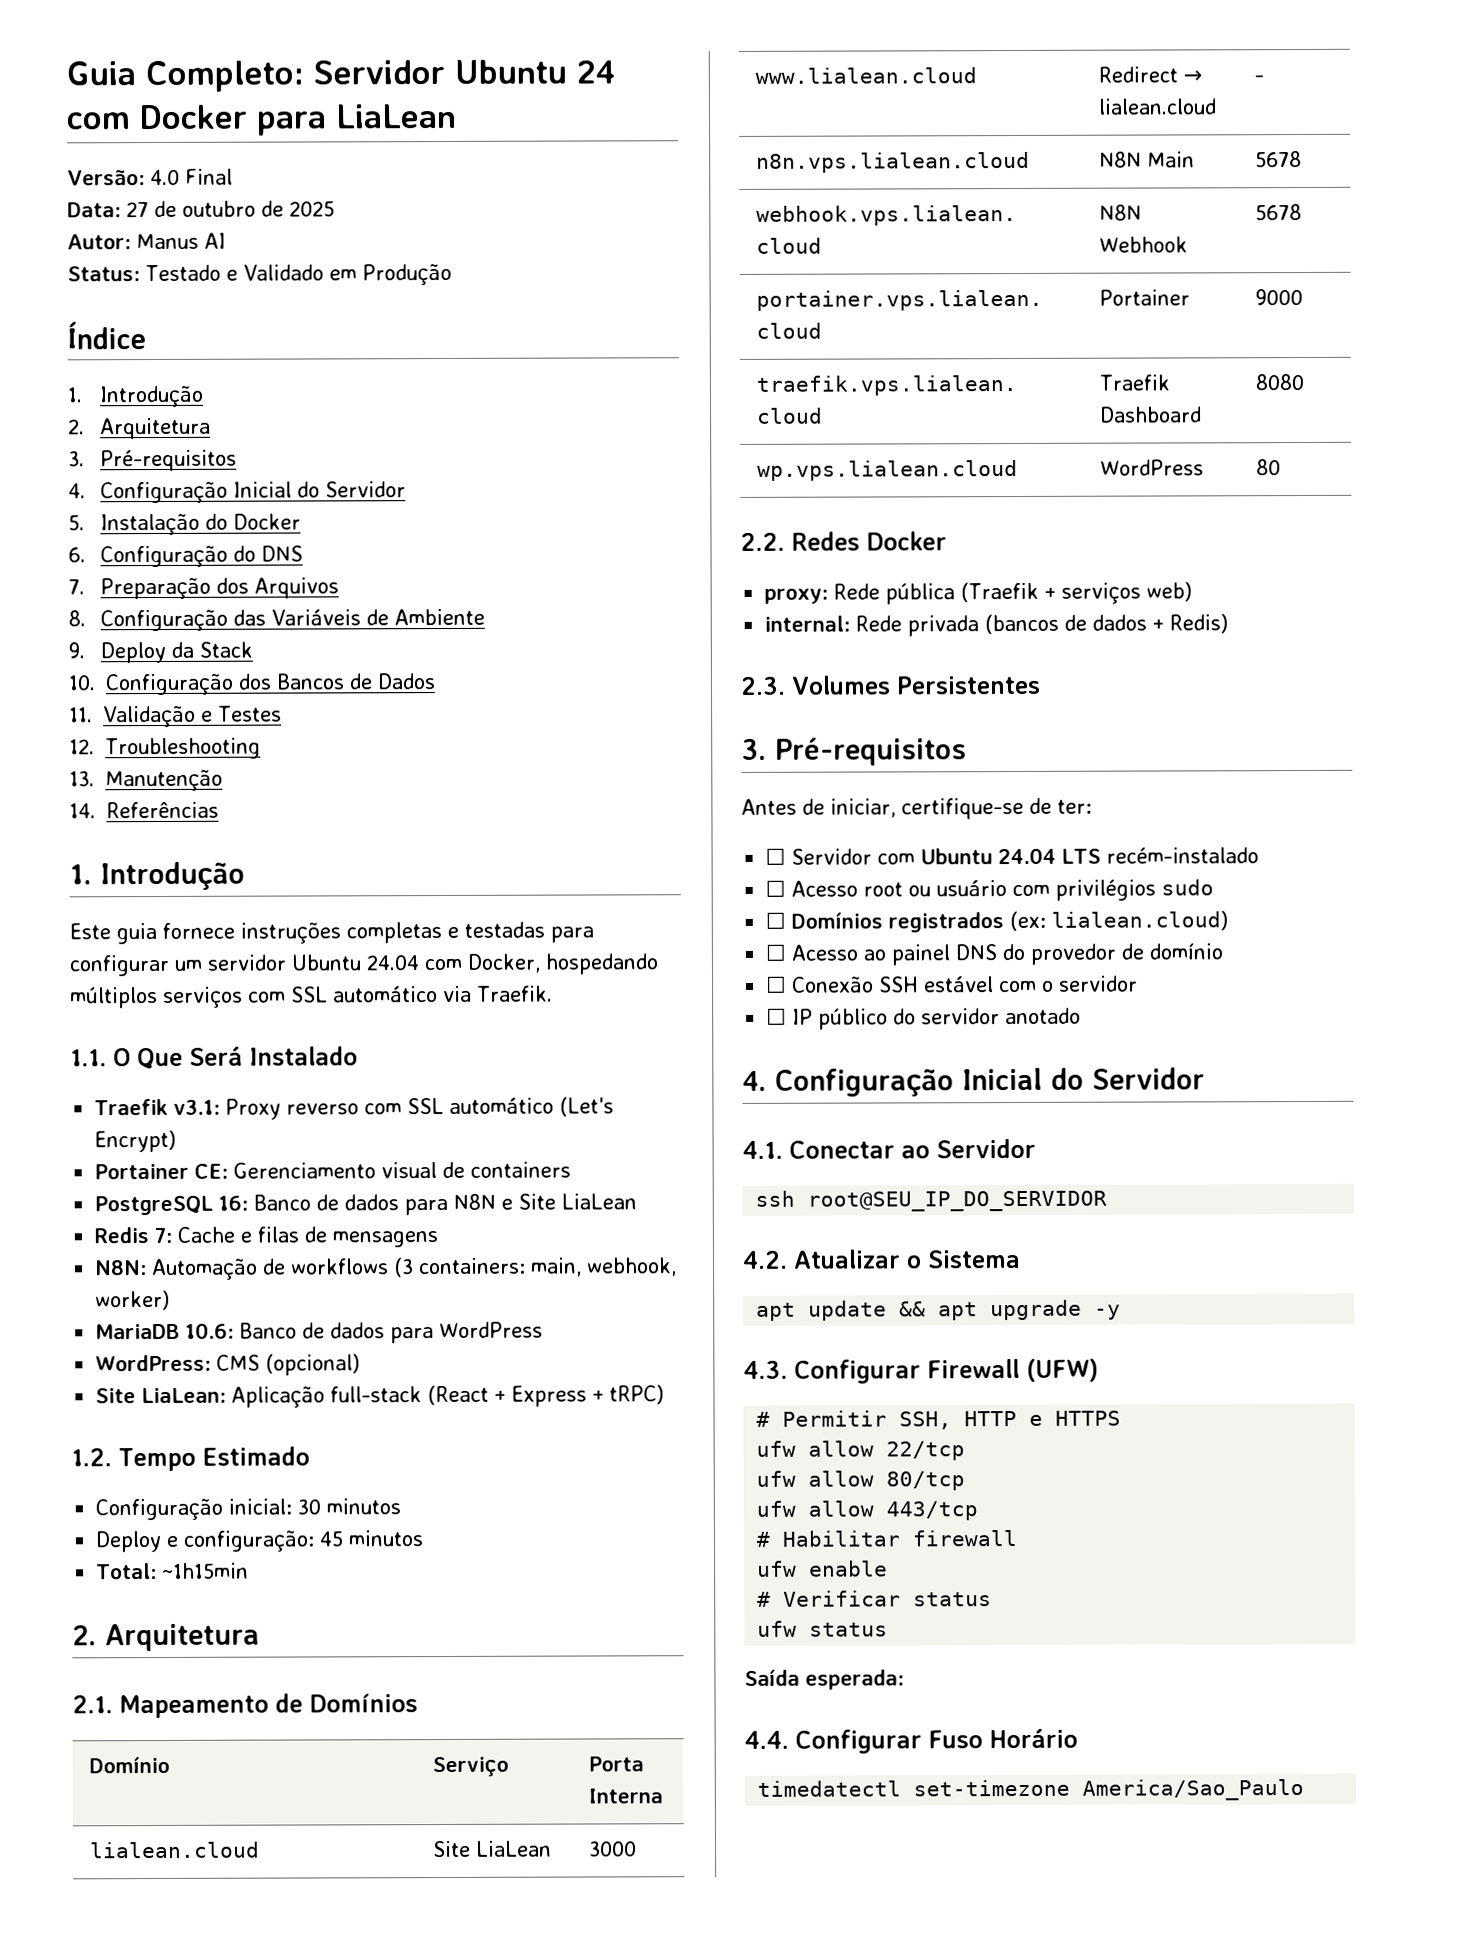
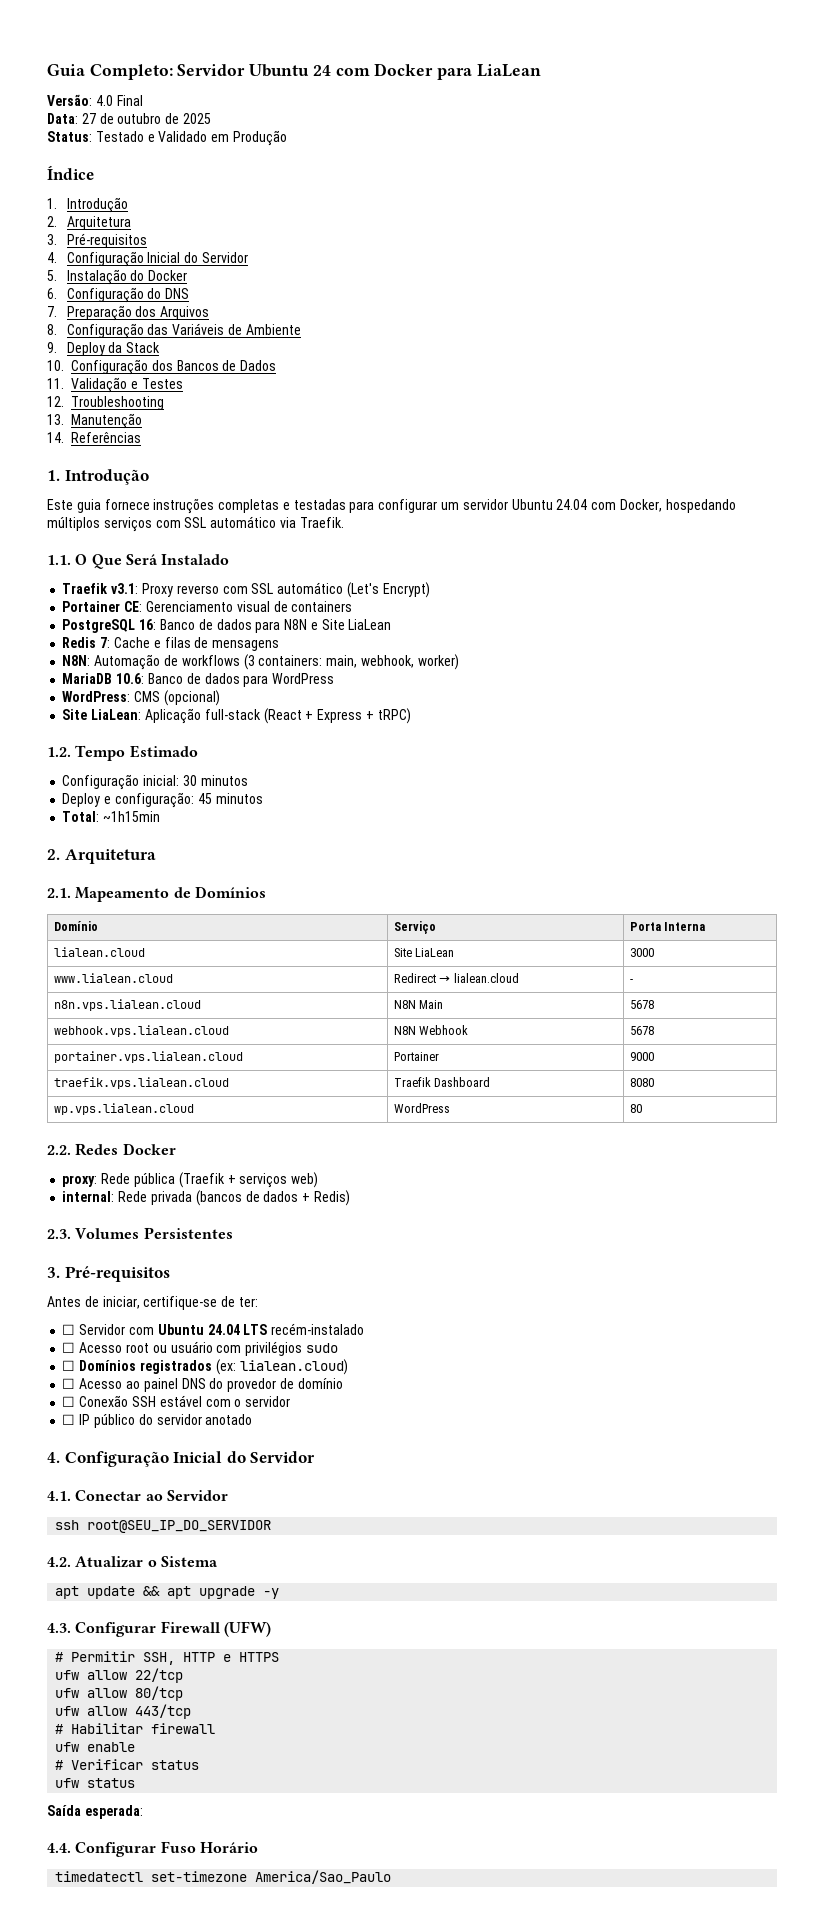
[67,232,226,250] // Autor: Manus AI -> (211, 118) none

